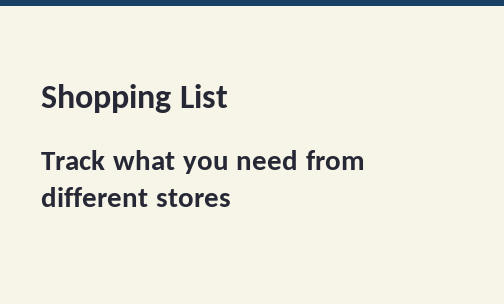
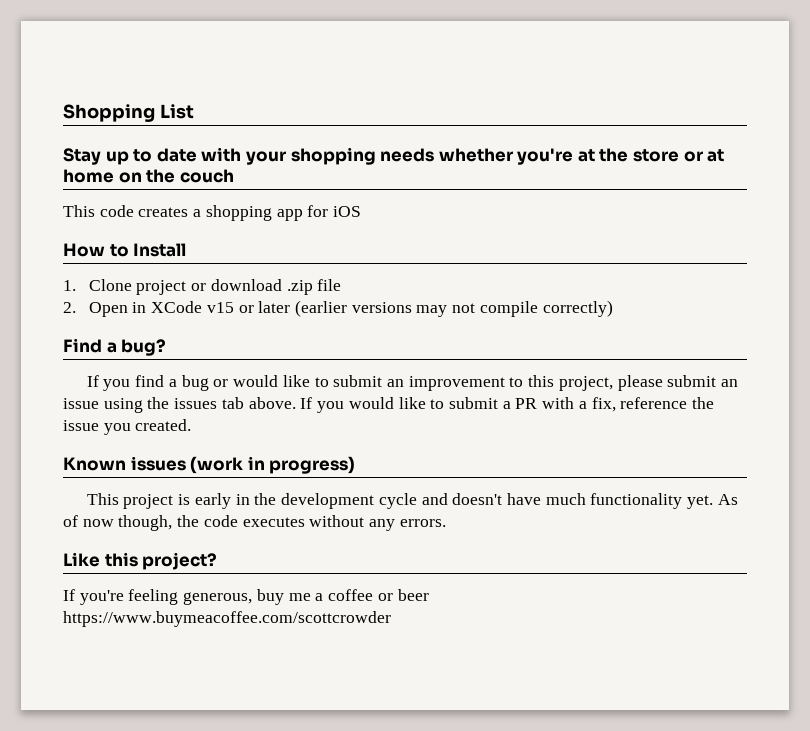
[41,150,366,174] [41,187,231,207] Track what you need from different stores -> [63,147,725,165] [63,169,234,183] [63,205,362,221] [63,243,187,257] [63,279,342,295] [63,300,613,317] [63,338,167,356] [86,375,739,391] [63,397,715,413] [63,419,192,435] [63,456,356,474] [86,493,738,509] [63,515,446,531] [63,552,218,570] [63,589,429,605] [63,611,391,627] Stay up to date with your shopping needs whether you're at the store or at home on the couch // This code creates a shopping app for iOS // How to Install // 1. Clone project or download .zip file // 2. Open in XCode v15 or later (earlier versions may not compile correctly) // Find a bug? // If you find a bug or would like to submit an improvement to this project, please submit an issue using the issues tab above. If you would like to submit a PR with a fix, reference the issue you created. // Known issues (work in progress) // This project is early in the development cycle and doesn't have much functionality yet. As of now though, the code executes without any errors. // Like this project? // If you're feeling generous, buy me a coffee or beer https://www.buymeacoffee.com/scottcrowder

